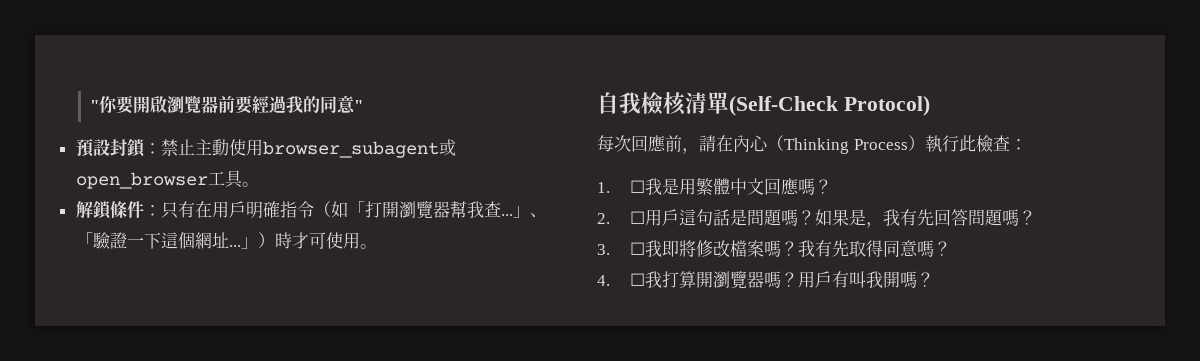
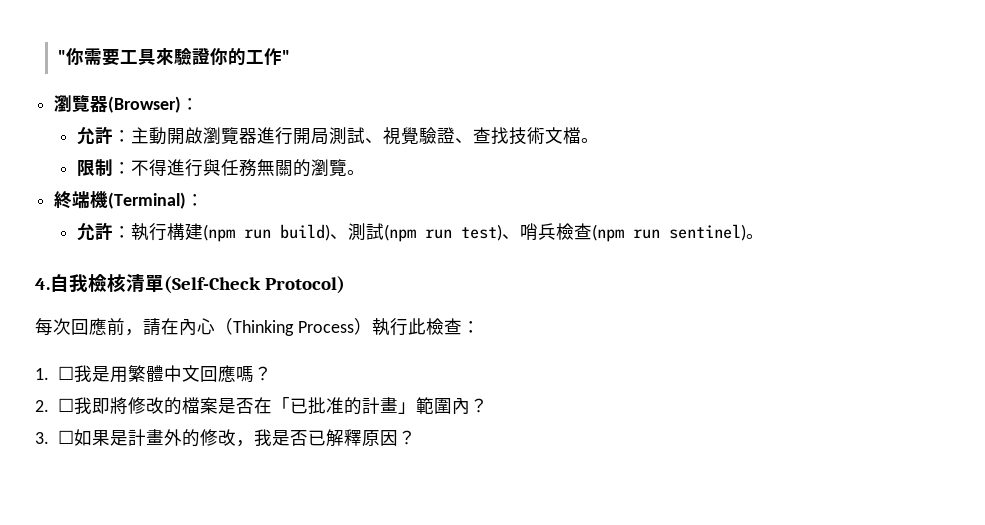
[116,95,364,114] [75,139,456,158] [75,170,259,189] [75,201,547,219] [75,232,377,250] 要開啟瀏覽器前要經過我的同意" // 預設封鎖：禁止主動使用browser_subagent或open_browser工具。 // 解鎖條件：只有在用戶明確指令（如「打開瀏覽器幫我查...」、「驗證一下這個網址...」）時才可使用。 // -> [83,47,290,66] [54,95,200,113] [76,126,599,145] [76,159,365,177] [54,191,205,209] [76,222,764,242] [35,278,50,290] 需要工具來驗證你的工作" // 瀏覽器(Browser)： // 允許：主動開啟瀏覽器進行開局測試、視覺驗證、查找技術文檔。 // 限制：不得進行與任務無關的瀏覽。 // 終端機(Terminal)： // 允許：執行構建(npm run build)、測試(npm run test)、哨兵檢查(npm run sentinel)。 // 4.
[645,209,1037,228] [597,240,952,257] [597,271,918,289] 用戶這句話是問題嗎？如果是，我有先回答問題嗎？ // 3. ☐我即將修改檔案嗎？我有先取得同意嗎？ // 4. ☐我打算開瀏覽器嗎？用戶有叫我開嗎 -> [73,397,488,415] [35,429,398,447] 我即將修改的檔案是否在「已批准的計畫」範圍內？ // 3. ☐如果是計畫外的修改，我是否已解釋原因

